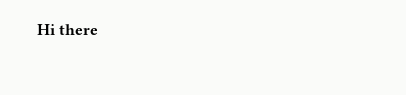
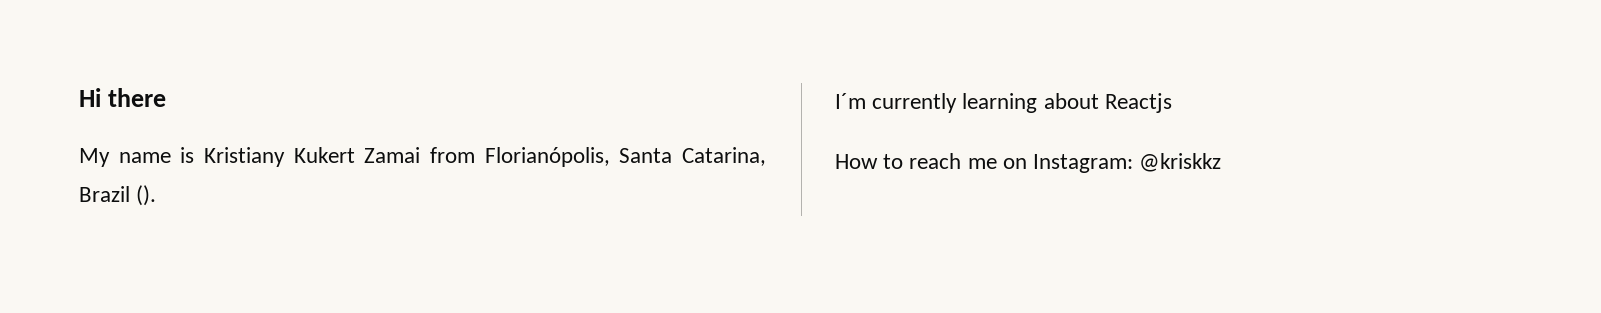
(99, 29) none -> [79,147,766,167] [79,185,157,206] [835,93,1172,113] [835,153,1222,173] // My name is Kristiany Kukert Zamai from Florianópolis, Santa Catarina, Brazil (). // I´m currently learning about Reactjs // How to reach me on Instagram: @kriskkz

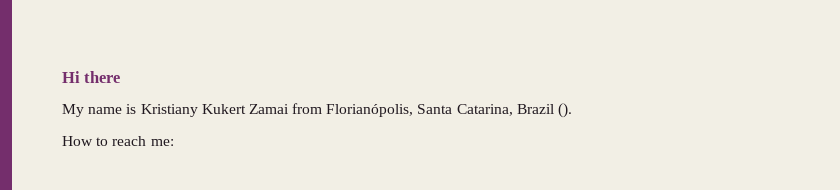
[835,93,1172,113] // I´m currently learning about Reactjs -> (573, 110) none
[967,153,1222,173] me on Instagram: @kriskkz -> [150,139,174,146] me:

